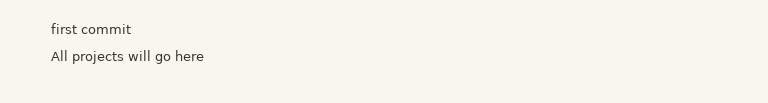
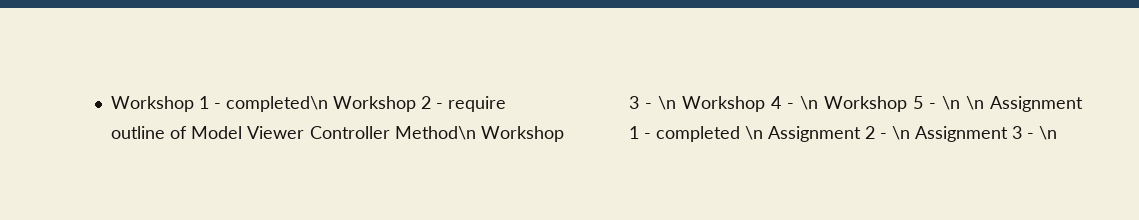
[51,23,131,34] [51,50,204,64] first commit // All projects will go here -> [110,96,506,112] [110,126,564,142] [628,96,1083,112] [628,126,1057,142] Workshop 1 - completed\n Workshop 2 - require outline of Model Viewer Controller Method\n Workshop 3 - \n Workshop 4 - \n Workshop 5 - \n \n Assignment 1 - completed \n Assignment 2 - \n Assignment 3 - \n

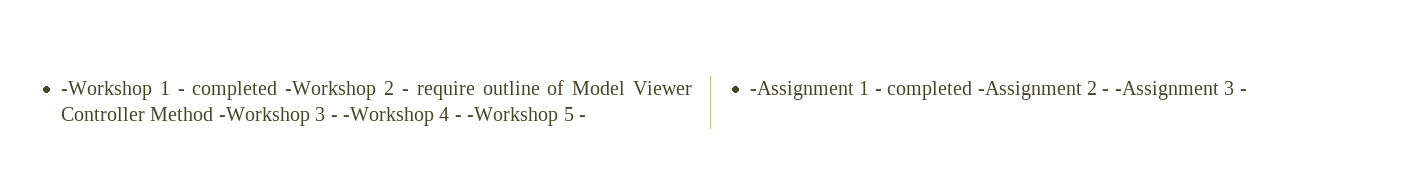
[110,96,416,112] Workshop 1 - completed\n Workshop -> [61,81,377,100] -Workshop 1 - completed -Workshop
[394,126,564,142] [628,96,1083,112] [628,126,1057,142] Method\n Workshop 3 - \n Workshop 4 - \n Workshop 5 - \n \n Assignment 1 - completed \n Assignment 2 - \n Assignment 3 - \n -> [150,107,586,126] [750,81,1247,100] Method -Workshop 3 - -Workshop 4 - -Workshop 5 - // -Assignment 1 - completed -Assignment 2 - -Assignment 3 -

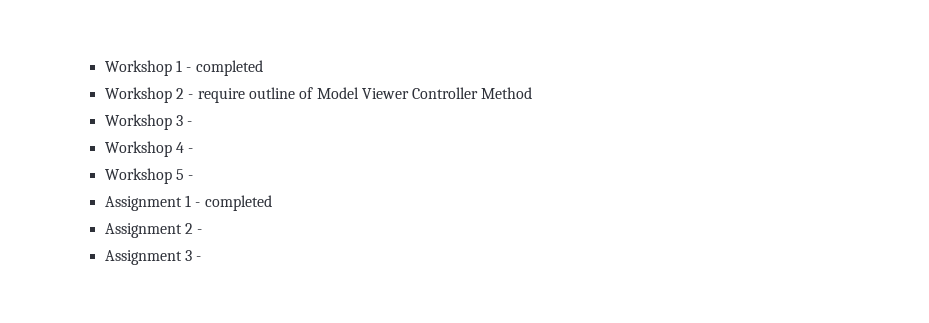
[61,81,377,100] -Workshop 1 - completed -Workshop -> [104,60,263,76] [104,87,172,103] Workshop 1 - completed // Workshop
[218,107,434,126] -Workshop 3 - -Workshop -> [104,114,193,130] [104,141,172,157] // Workshop 3 - // Workshop
[467,107,559,126] -Workshop -> [104,168,172,184] // Workshop
[750,81,1219,100] -Assignment 1 - completed -Assignment 2 - -Assignment -> [104,195,272,211] [104,223,203,238] [104,250,182,265] Assignment 1 - completed // Assignment 2 - // Assignment

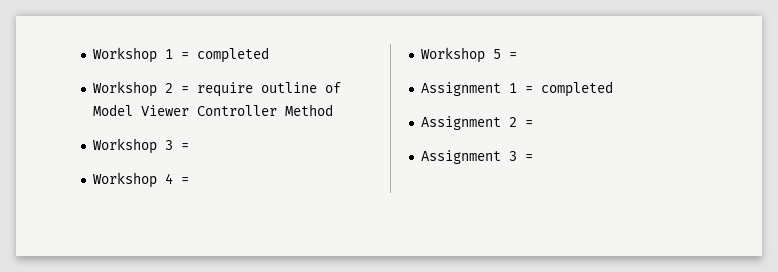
[186,67,192,72] - -> [180,52,189,59] =
[188,94,194,99] - -> [180,86,189,93] =
[187,121,193,126] - -> [180,143,189,150] =
[188,148,194,153] - -> [180,177,189,184] =
[188,175,194,180] - -> [508,52,517,59] =
[195,202,201,207] - -> [524,86,533,93] =
[197,229,203,234] - -> [524,120,533,127] =
[196,256,202,261] - -> [524,154,533,161] =

